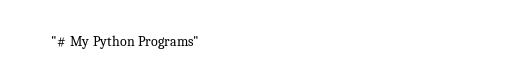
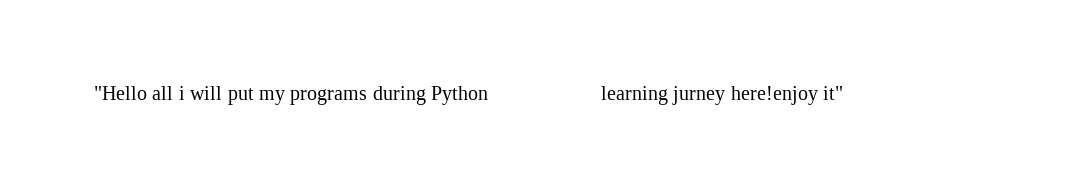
[51,35,200,49] "# My Python Programs" -> [94,86,844,105] "Hello all i will put my programs during Python learning jurney here!enjoy it"

